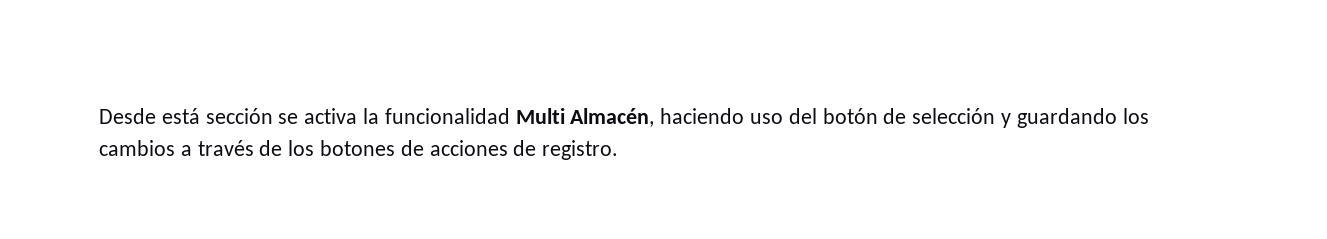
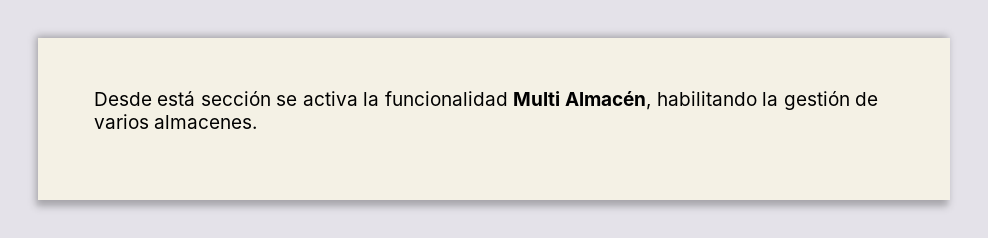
[660,108,1149,128] [99,140,619,160] haciendo uso del botón de selección y guardando los cambios a través de los botones de acciones de registro. -> [656,91,878,110] [94,114,258,129] habilitando la gestión de varios almacenes.

